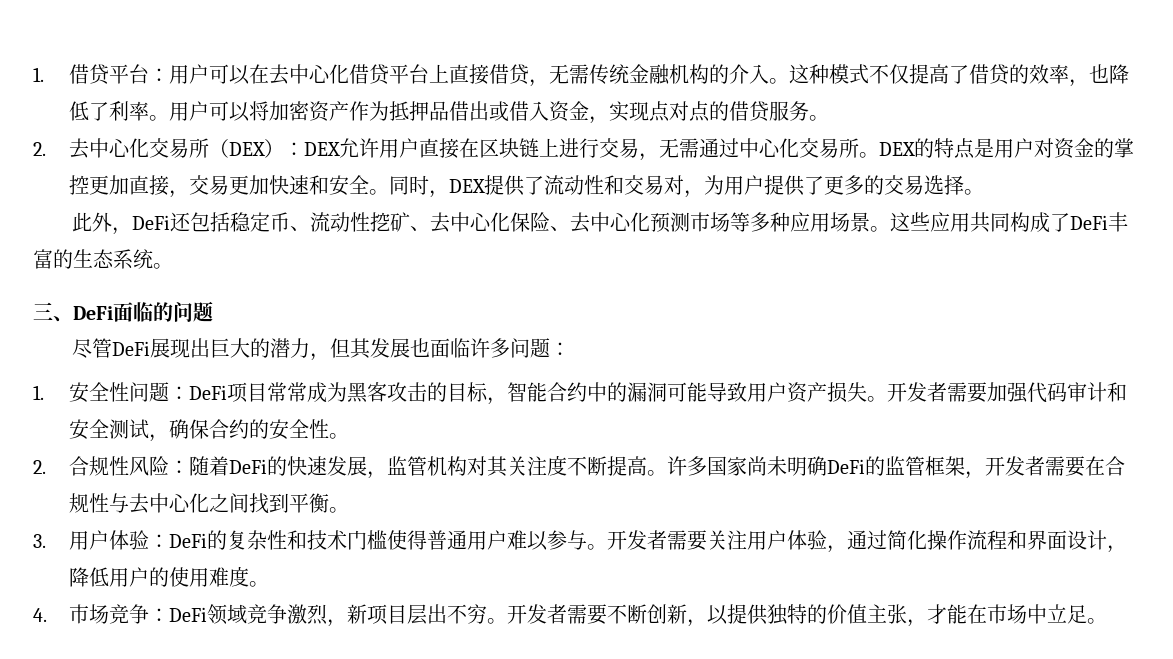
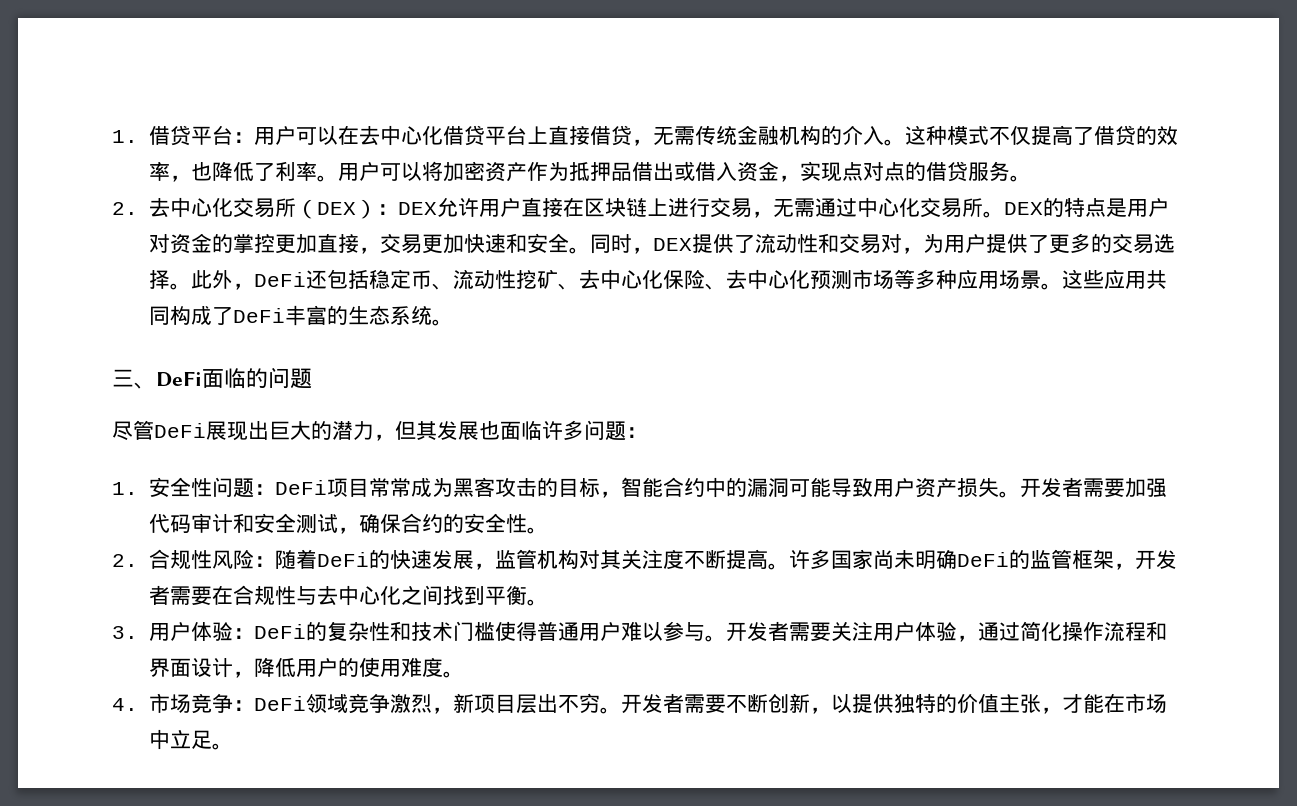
(984, 192) // -> (191, 286) none

